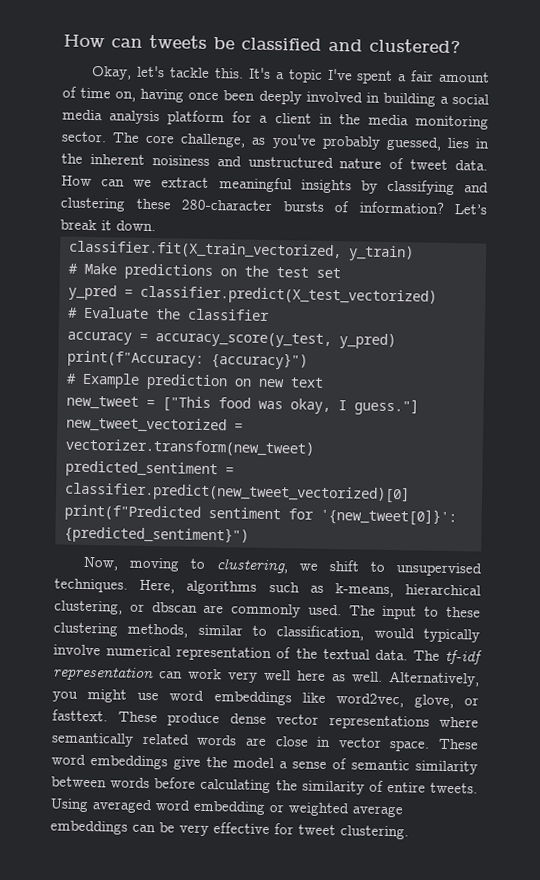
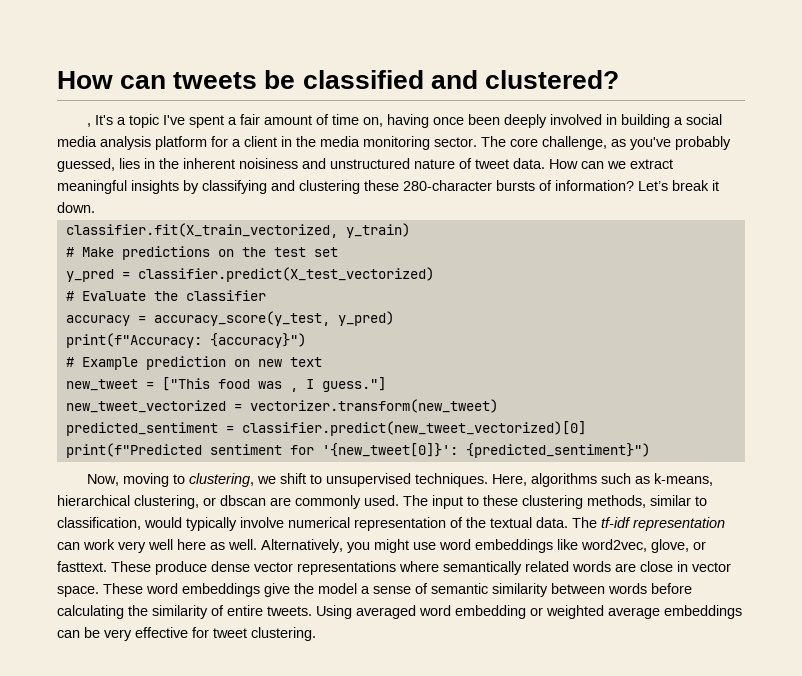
[91,65,245,80] Okay, let's tackle this. -> [87,123,92,127] ,
[289,398,331,414] okay, -> [289,388,298,392] ,

